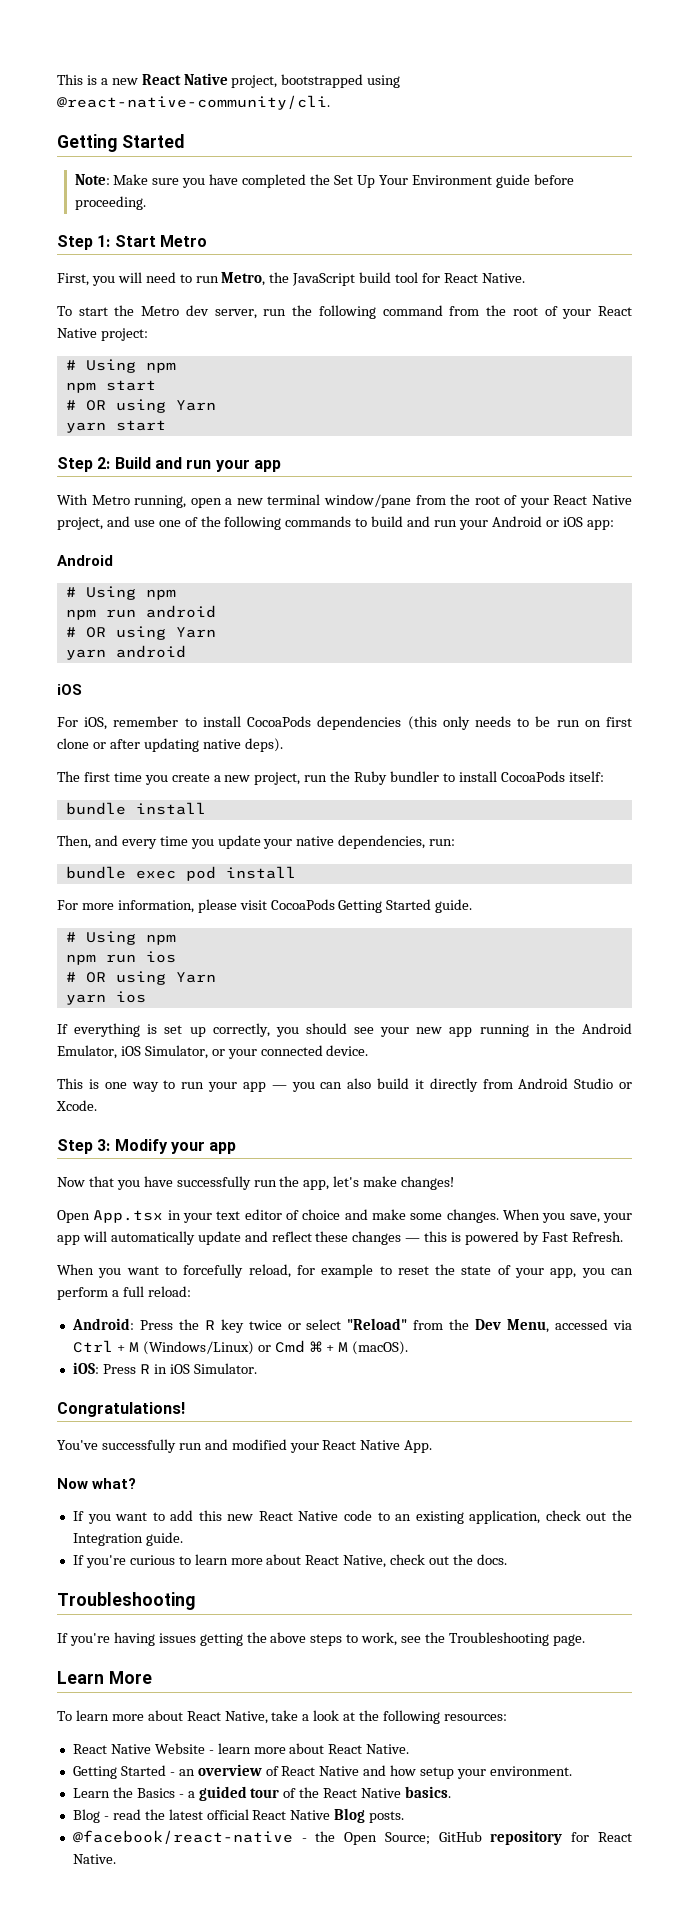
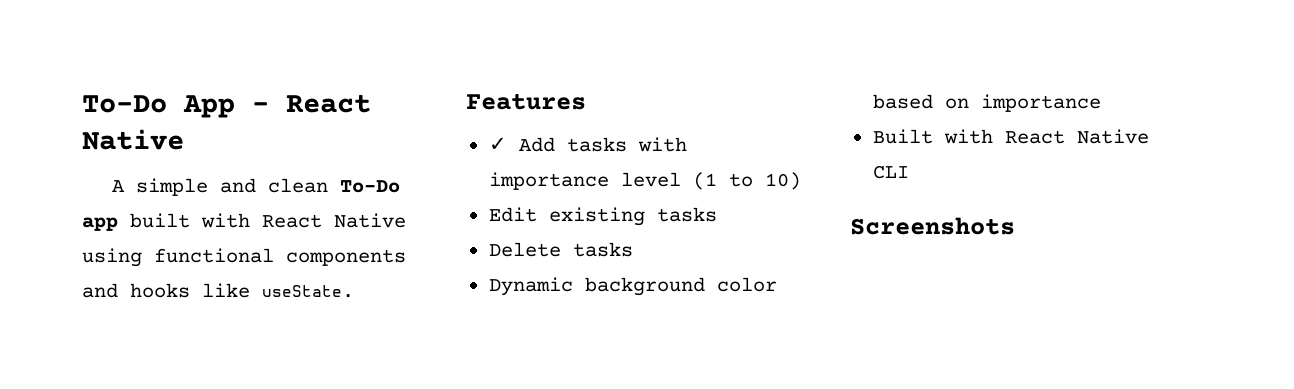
[57,73,401,88] [57,95,330,110] [57,134,184,152] [74,174,574,188] [74,196,146,210] [57,235,207,250] [57,272,525,286] [57,305,632,319] [57,328,148,341] [65,359,176,373] [65,380,156,393] [65,399,216,413] [65,420,166,433] [57,457,281,472] [57,494,632,508] [57,516,614,530] [57,555,113,566] [65,586,176,600] [65,605,216,620] [65,626,216,640] [65,645,186,660] [57,684,82,695] [57,716,632,730] [57,738,283,752] [57,771,604,785] [65,802,206,815] [57,835,456,849] [65,866,296,881] [57,899,473,913] [65,931,176,945] [65,951,176,965] [65,971,216,985] [65,991,146,1005] [57,1023,632,1037] [57,1045,369,1059] [57,1078,632,1092] [56,1100,97,1111] [57,1139,237,1154] [57,1176,455,1190] [57,1209,632,1223] [57,1231,623,1245] [57,1264,633,1278] [57,1286,191,1300] [71,1318,633,1333] [72,1340,409,1355] [72,1362,257,1374] [57,1402,185,1417] [57,1439,433,1453] [57,1478,137,1489] [72,1510,632,1524] [72,1532,183,1546] [72,1554,507,1568] [57,1592,195,1610] [57,1632,585,1646] [57,1671,152,1684] [57,1710,507,1724] [72,1743,410,1754] [72,1764,572,1779] [72,1786,452,1801] [72,1808,405,1823] [72,1830,632,1845] [72,1854,116,1864] This is a new React Native project, bootstrapped using @react-native-community/cli. // Getting Started // Note: Make sure you have completed the Set Up Your Environment guide before proceeding. // Step 1: Start Metro // First, you will need to run Metro, the JavaScript build tool for React Native. // To start the Metro dev server, run the following command from the root of your React Native project: // # Using npm // npm start // # OR using Yarn // yarn start // Step 2: Build and run your app // With Metro running, open a new terminal window/pane from the root of your React Native project, and use one of the following commands to build and run your Android or iOS app: // Android // # Using npm // npm run android // # OR using Yarn // yarn android // iOS // For iOS, remember to install CocoaPods dependencies (this only needs to be run on first clone or after updating native deps). // The first time you create a new project, run the Ruby bundler to install CocoaPods itself: // bundle install // Then, and every time you update your native dependencies, run: // bundle exec pod install // For more information, please visit CocoaPods Getting Started guide. // # Using npm // npm run ios // # OR using Yarn // yarn ios // If everything is set up correctly, you should see your new app running in the Android Emulator, iOS Simulator, or your connected device. // This is one way to run your app — you can also build it directly from Android Studio or Xcode. // Step 3: Modify your app // Now that you have successfully run the app, let's make changes! // Open App.tsx in your text editor of choice and make some changes. When you save, your app will automatically update and reflect these changes — this is powered by Fast Refresh. // When you want to forcefully reload, for example to reset the state of your app, you can perform a full reload: // Android: Press the R key twice or select "Reload" from the Dev Menu, accessed via Ctrl + M (Windows/Linux) or Cmd ⌘ + M (macOS). // iOS: Press R in iOS Simulator. // Congratulations! // You've successfully run and modified your React Native App. // Now what? // If you want to add this new React Native code to an existing application, check out the Integration guide. // If you're curious to learn more about React Native, check out the docs. // Troubleshooting // If you're having issues getting the above steps to work, see the Troubleshooting page. // Learn More // To learn more about React Native, take a look at the following resources: // React Native Website - learn more about React Native. // Getting Started - an overview of React Native and how setup your environment. // Learn the Basics - a guided tour of the React Native basics. // Blog - read the latest official React Native Blog posts. // @facebook/react-native - the Open Source; GitHub repository for React Native. -> [82,94,371,118] [82,129,184,150] [111,178,400,196] [82,213,406,231] [82,248,406,267] [82,283,354,298] [466,93,586,110] [488,137,687,152] [488,172,801,190] [488,207,717,226] [488,242,633,257] [488,277,777,296] [872,94,1101,112] [872,129,1149,144] [872,165,909,179] [850,217,1015,235] To-Do App - React Native // A simple and clean To-Do app built with React Native using functional components and hooks like useState. // Features // ✓ Add tasks with importance level (1 to 10) // Edit existing tasks // Delete tasks // Dynamic background color based on importance // Built with React Native CLI // Screenshots

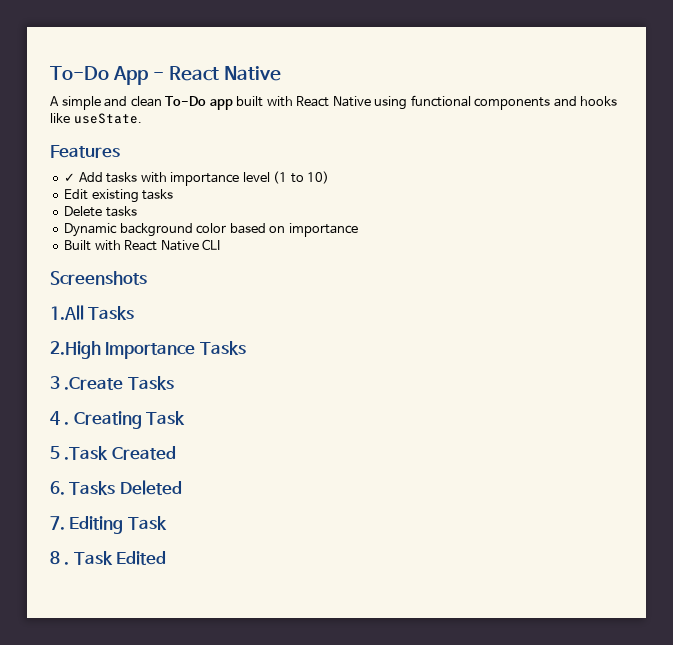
(1015, 226) none -> [50,305,135,320] [50,341,246,359] [50,376,174,390] [50,411,186,429] [50,446,176,460] [50,480,182,495] [50,516,167,534] [50,551,167,565] // 1.All Tasks // 2.High Importance Tasks // 3 .Create Tasks // 4 . Creating Task // 5 .Task Created // 6. Tasks Deleted // 7. Editing Task // 8 . Task Edited

